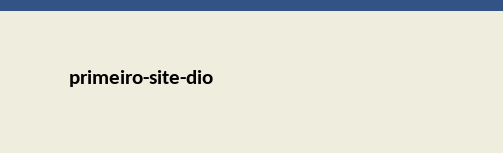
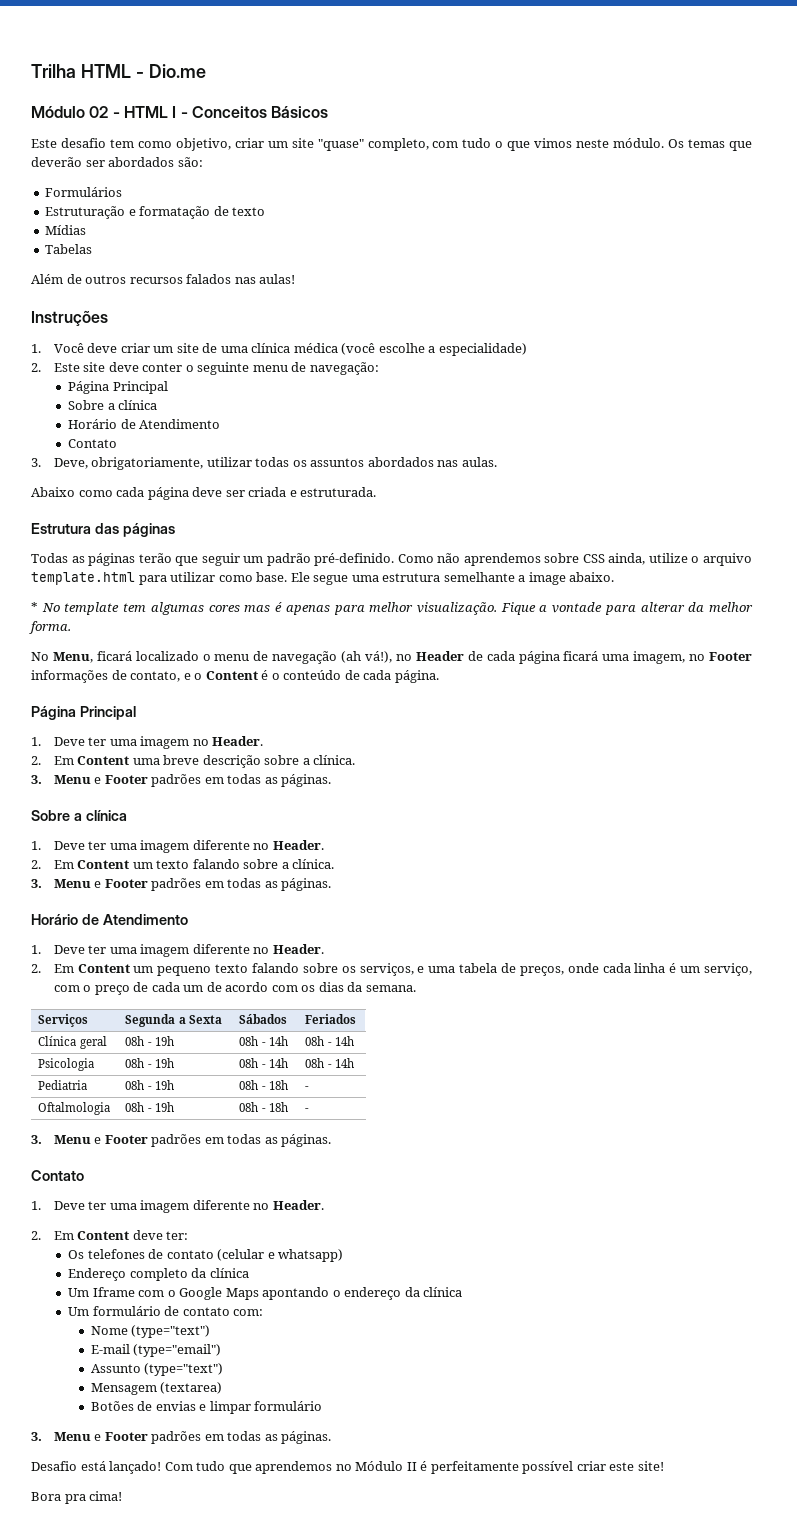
[69,70,213,87] primeiro-site-dio -> [31,64,206,78] [31,106,329,118] [31,138,753,151] [31,157,203,167] [45,187,123,197] [45,206,266,219] [45,225,87,235] [45,244,93,254] [31,274,296,284] [31,310,108,326] [31,343,527,356] [31,362,379,375] [68,381,168,394] [68,400,158,410] [68,419,221,429] [68,439,118,448] [31,457,497,470] [31,487,377,500] [31,523,175,537] [31,553,752,566] [31,572,615,585] [31,602,753,615] [29,621,71,634] [31,651,753,664] [31,670,439,683] [31,706,136,720] [31,736,264,749] [31,755,356,768] [31,774,332,787] [31,810,127,821] [31,840,324,853] [31,859,335,869] [31,878,332,891] [31,914,188,925] [31,944,324,957] [31,963,753,976] [53,982,416,995] [38,1014,89,1027] [125,1014,222,1027] [239,1014,288,1024] [305,1014,357,1024] [38,1036,107,1049] [125,1036,174,1046] [239,1036,288,1046] [305,1036,354,1046] [38,1058,95,1071] [125,1058,174,1068] [239,1058,288,1068] [305,1058,354,1068] [38,1080,88,1090] [125,1080,174,1090] [239,1080,288,1090] [305,1086,310,1090] [38,1102,111,1115] [125,1102,174,1112] [239,1102,288,1112] [305,1108,310,1112] [31,1134,332,1147] [31,1170,84,1181] [31,1200,324,1213] [31,1230,189,1240] [68,1249,344,1262] [68,1268,249,1281] [68,1287,463,1300] [68,1306,264,1316] [90,1325,211,1338] [90,1344,222,1357] [90,1363,224,1376] [90,1382,223,1395] [90,1401,323,1414] [31,1431,332,1444] [31,1461,664,1474] [31,1491,123,1504] Trilha HTML - Dio.me // Módulo 02 - HTML I - Conceitos Básicos // Este desafio tem como objetivo, criar um site "quase" completo, com tudo o que vimos neste módulo. Os temas que deverão ser abordados são: // Formulários // Estruturação e formatação de texto // Mídias // Tabelas // Além de outros recursos falados nas aulas! // Instruções // 1. Você deve criar um site de uma clínica médica (você escolhe a especialidade) // 2. Este site deve conter o seguinte menu de navegação: // Página Principal // Sobre a clínica // Horário de Atendimento // Contato // 3. Deve, obrigatoriamente, utilizar todas os assuntos abordados nas aulas. // Abaixo como cada página deve ser criada e estruturada. // Estrutura das páginas // Todas as páginas terão que seguir um padrão pré-definido. Como não aprendemos sobre CSS ainda, utilize o arquivo template.html para utilizar como base. Ele segue uma estrutura semelhante a image abaixo. // * No template tem algumas cores mas é apenas para melhor visualização. Fique a vontade para alterar da melhor forma. // No Menu, ficará localizado o menu de navegação (ah vá!), no Header de cada página ficará uma imagem, no Footer informações de contato, e o Content é o conteúdo de cada página. // Página Principal // 1. Deve ter uma imagem no Header. // 2. Em Content uma breve descrição sobre a clínica. // 3. Menu e Footer padrões em todas as páginas. // Sobre a clínica // 1. Deve ter uma imagem diferente no Header. // 2. Em Content um texto falando sobre a clínica. // 3. Menu e Footer padrões em todas as páginas. // Horário de Atendimento // 1. Deve ter uma imagem diferente no Header. // 2. Em Content um pequeno texto falando sobre os serviços, e uma tabela de preços, onde cada linha é um serviço, com o preço de cada um de acordo com os dias da semana. // Serviços | Segunda a Sexta | Sábados | Feriados // Clínica geral | 08h - 19h | 08h - 14h | 08h - 14h // Psicologia | 08h - 19h | 08h - 14h | 08h - 14h // Pediatria | 08h - 19h | 08h - 18h | - // Oftalmologia | 08h - 19h | 08h - 18h | - // 3. Menu e Footer padrões em todas as páginas. // Contato // 1. Deve ter uma imagem diferente no Header. // 2. Em Content deve ter: // Os telefones de contato (celular e whatsapp) // Endereço completo da clínica // Um Iframe com o Google Maps apontando o endereço da clínica // Um formulário de contato com: // Nome (type="text") // E-mail (type="email") // Assunto (type="text") // Mensagem (textarea) // Botões de envias e limpar formulário // 3. Menu e Footer padrões em todas as páginas. // Desafio está lançado! Com tudo que aprendemos no Módulo II é perfeitamente possível criar este site! // Bora pra cima!

